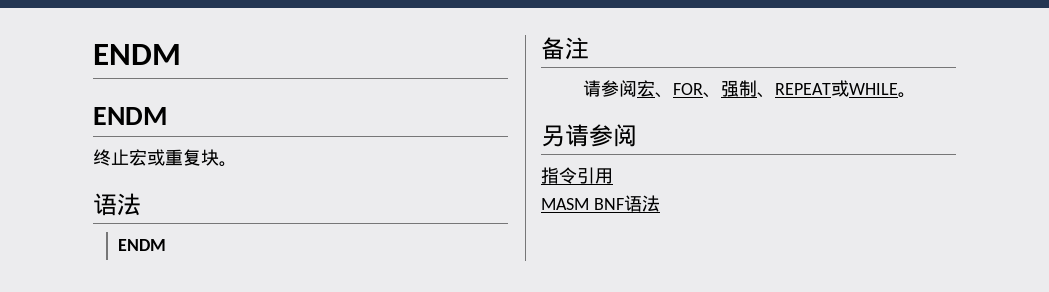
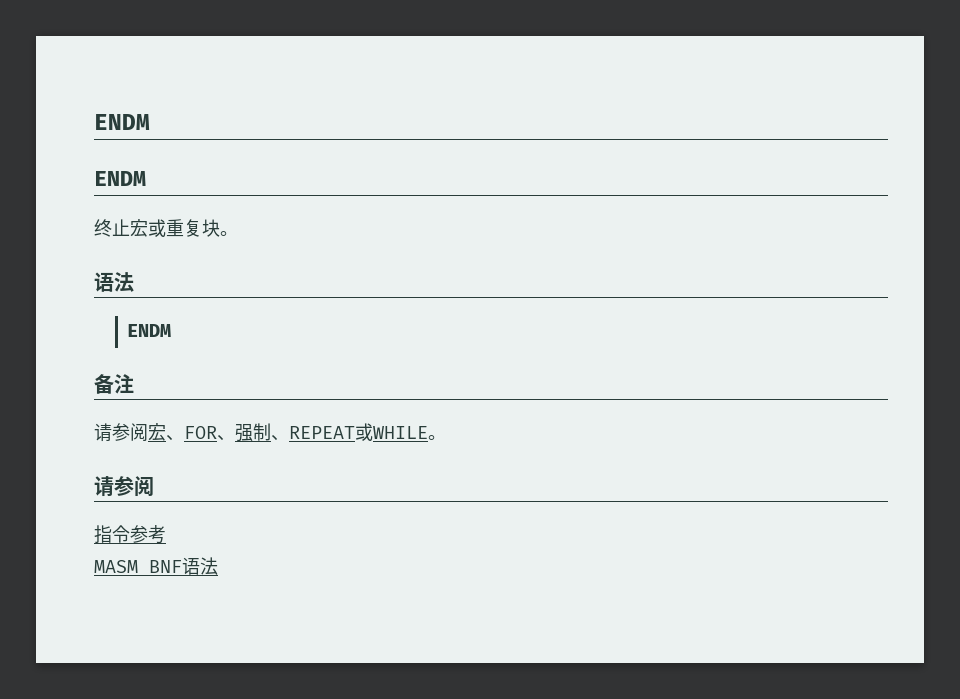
[541,125,565,147] 另 -> (446, 437) none
[577,167,613,184] 引用 -> [130,525,166,544] 参考

